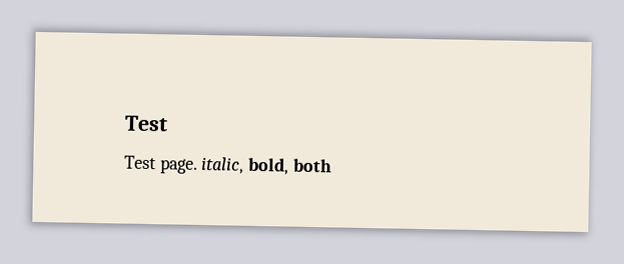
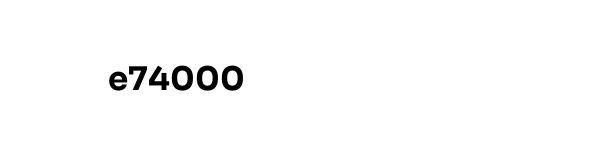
[124,115,168,132] [124,155,332,175] Test // Test page. italic, bold, both -> [108,65,245,91] e74000

